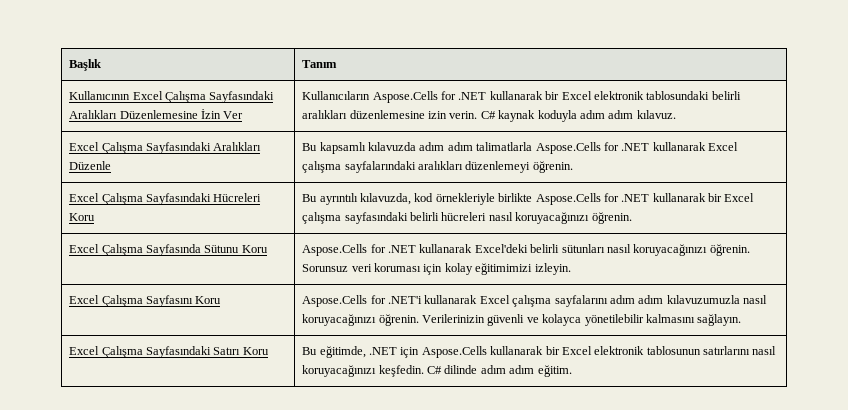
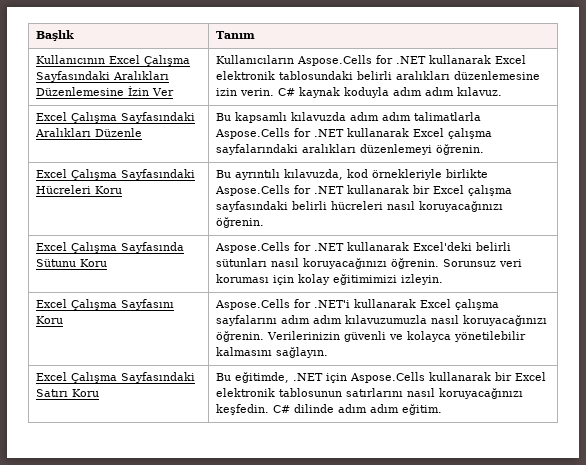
[545,91,560,100] bir -> (492, 59) none

